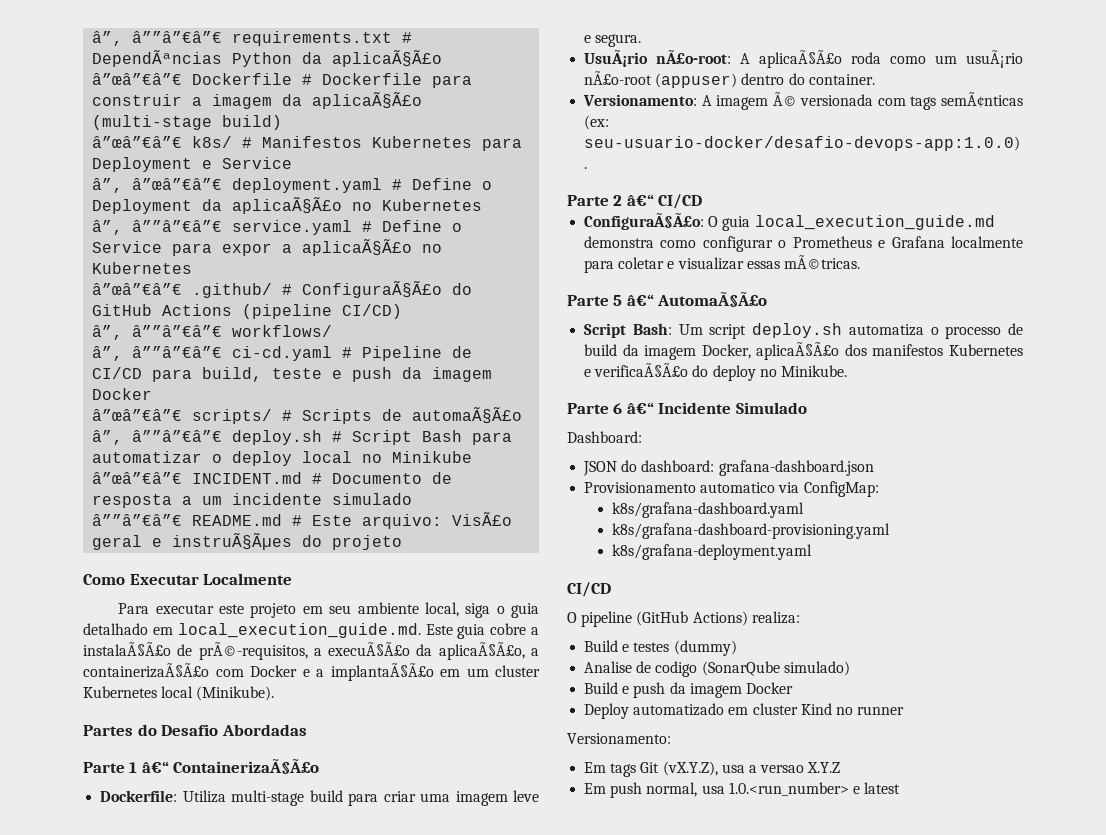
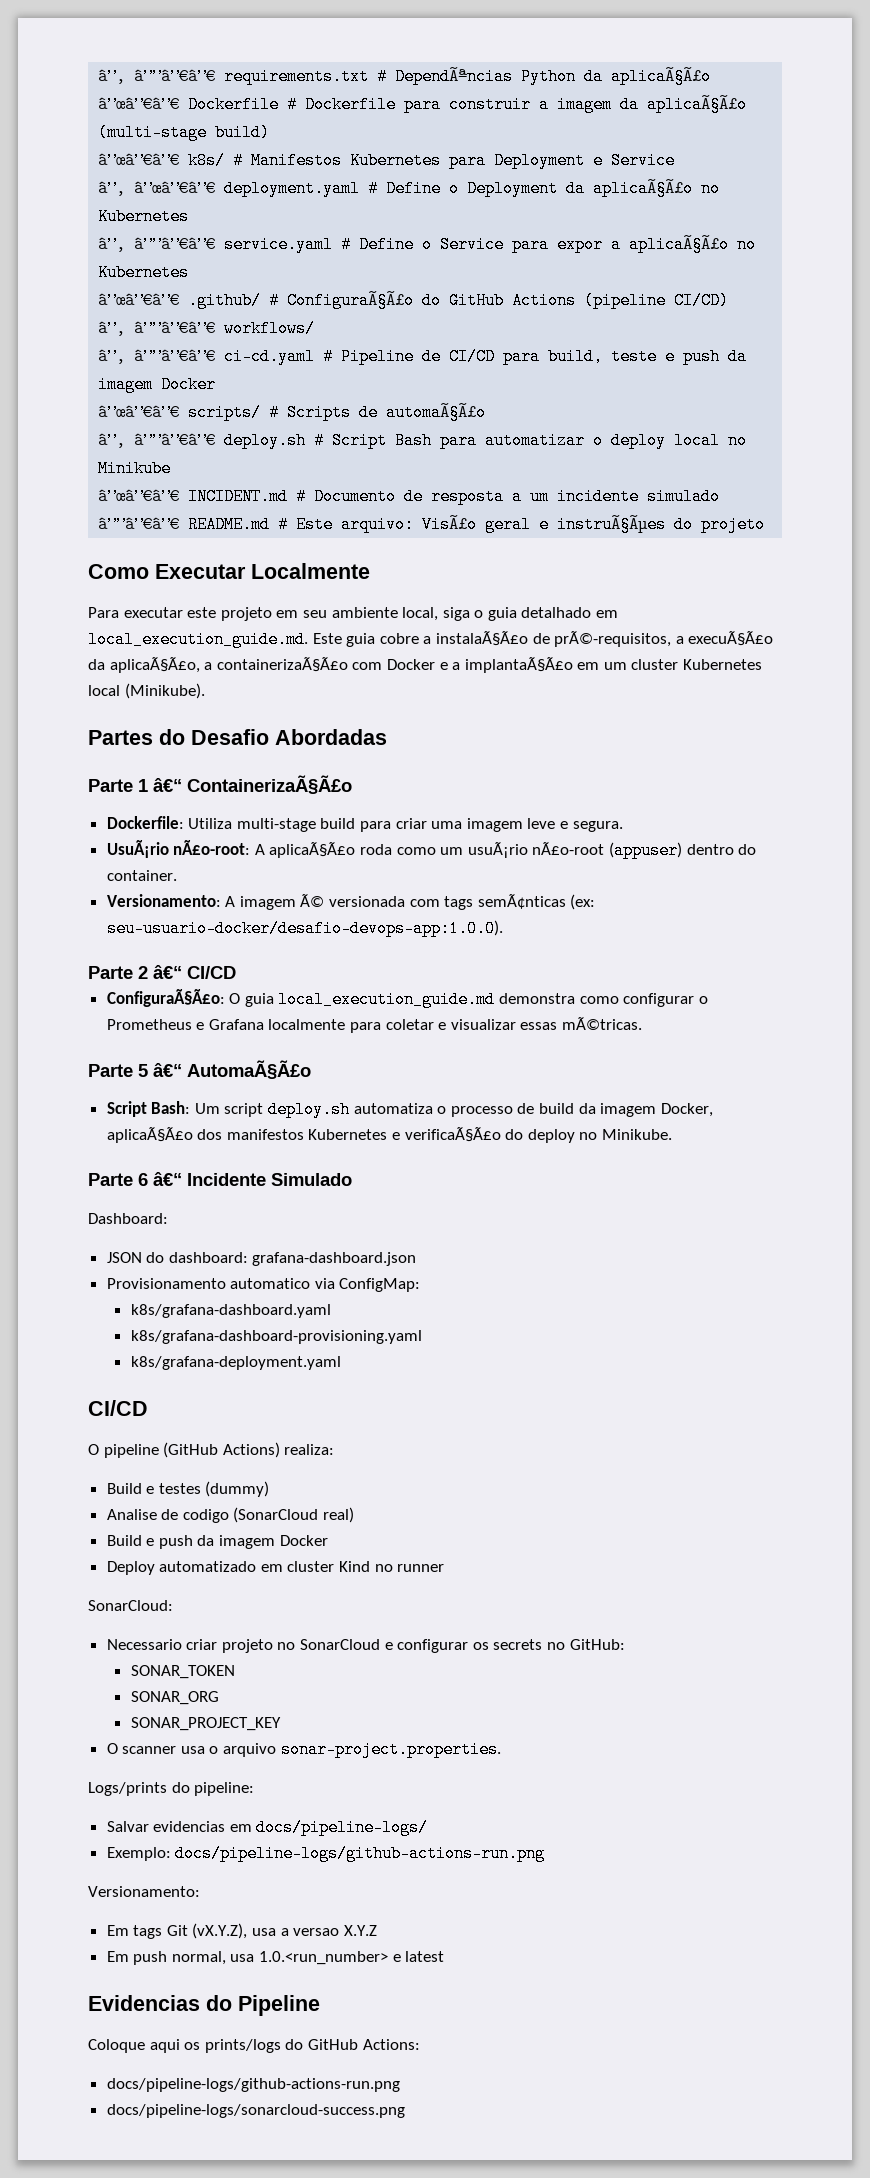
[701,661,850,676] (SonarQube simulado) -> [233,1507,355,1523] (SonarCloud real)
(905, 710) none -> [88,1600,173,1611] [106,1639,625,1653] [130,1665,235,1679] [130,1691,219,1705] [130,1717,281,1731] [106,1741,501,1758] [88,1782,255,1796] [106,1819,429,1836] [106,1845,546,1862] // SonarCloud: // Necessario criar projeto no SonarCloud e configurar os secrets no GitHub: // SONAR_TOKEN // SONAR_ORG // SONAR_PROJECT_KEY // O scanner usa o arquivo sonar-project.properties. // Logs/prints do pipeline: // Salvar evidencias em docs/pipeline-logs/ // Exemplo: docs/pipeline-logs/github-actions-run.png
(901, 788) none -> [88,1995,320,2016] [88,2039,420,2053] [106,2078,400,2092] [106,2104,405,2118] // Evidencias do Pipeline // Coloque aqui os prints/logs do GitHub Actions: // docs/pipeline-logs/github-actions-run.png // docs/pipeline-logs/sonarcloud-success.png

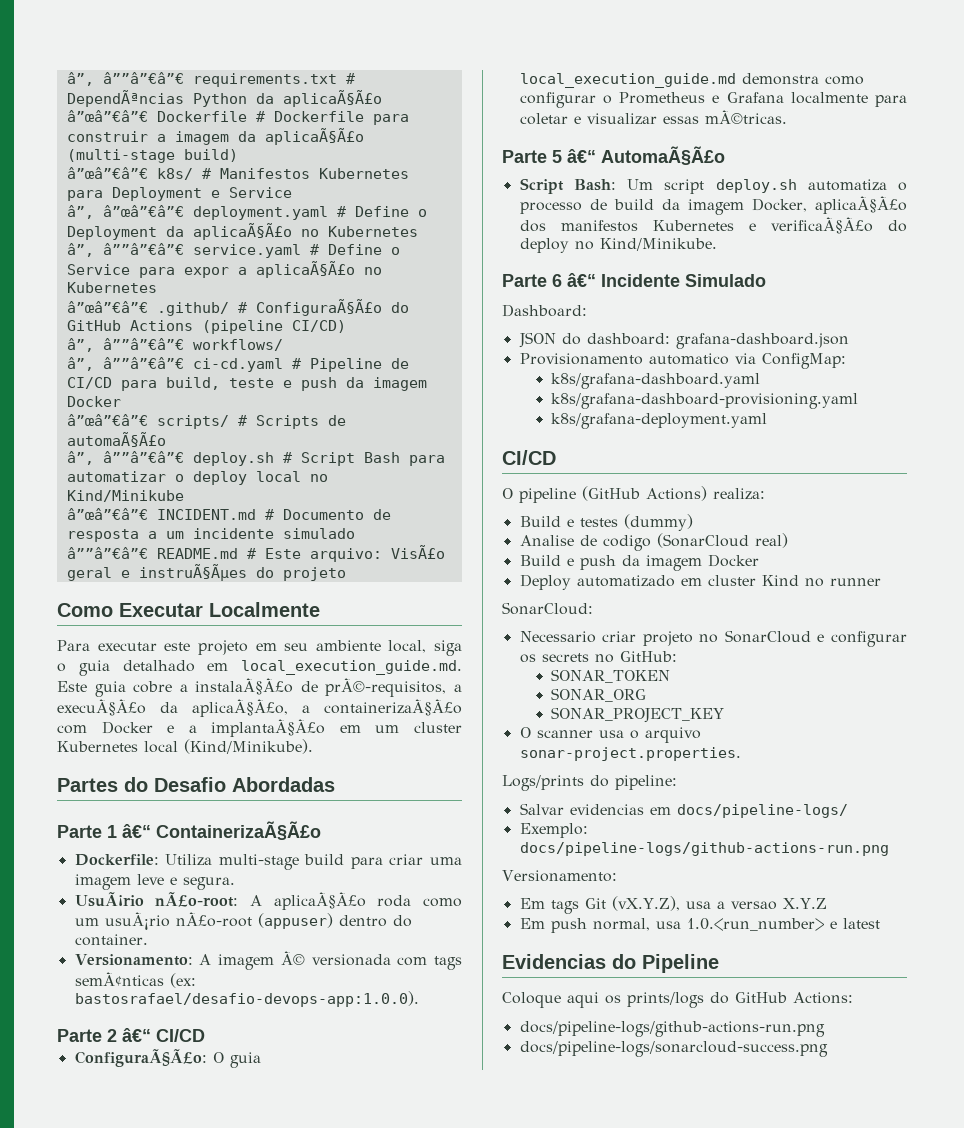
[98,460,172,477] Minikube -> [66,490,184,502] Kind/Minikube
[124,683,205,699] (Minikube). -> [184,739,313,754] (Kind/Minikube).
[106,920,503,937] seu-usuario-docker/desafio-devops-app:1.0.0). -> [74,991,419,1007] bastosrafael/desafio-devops-app:1.0.0).
[602,1129,673,1140] Minikube. -> [599,238,717,251] Kind/Minikube.

